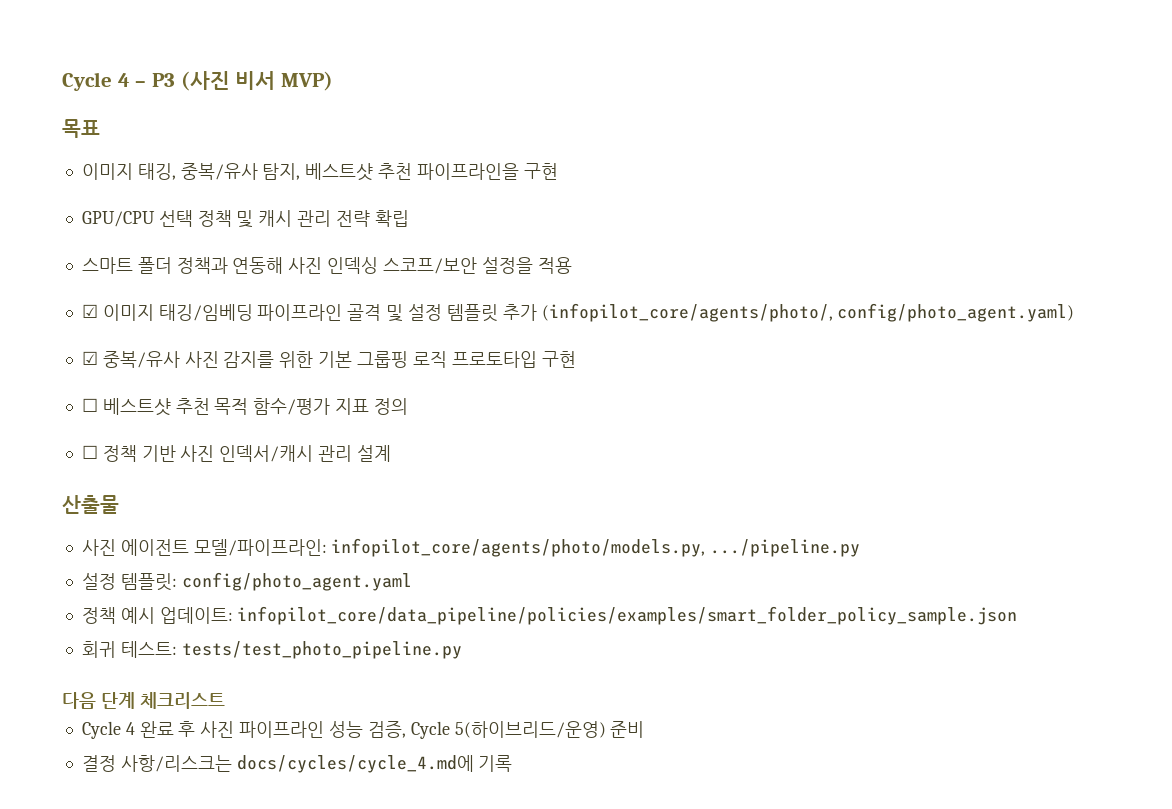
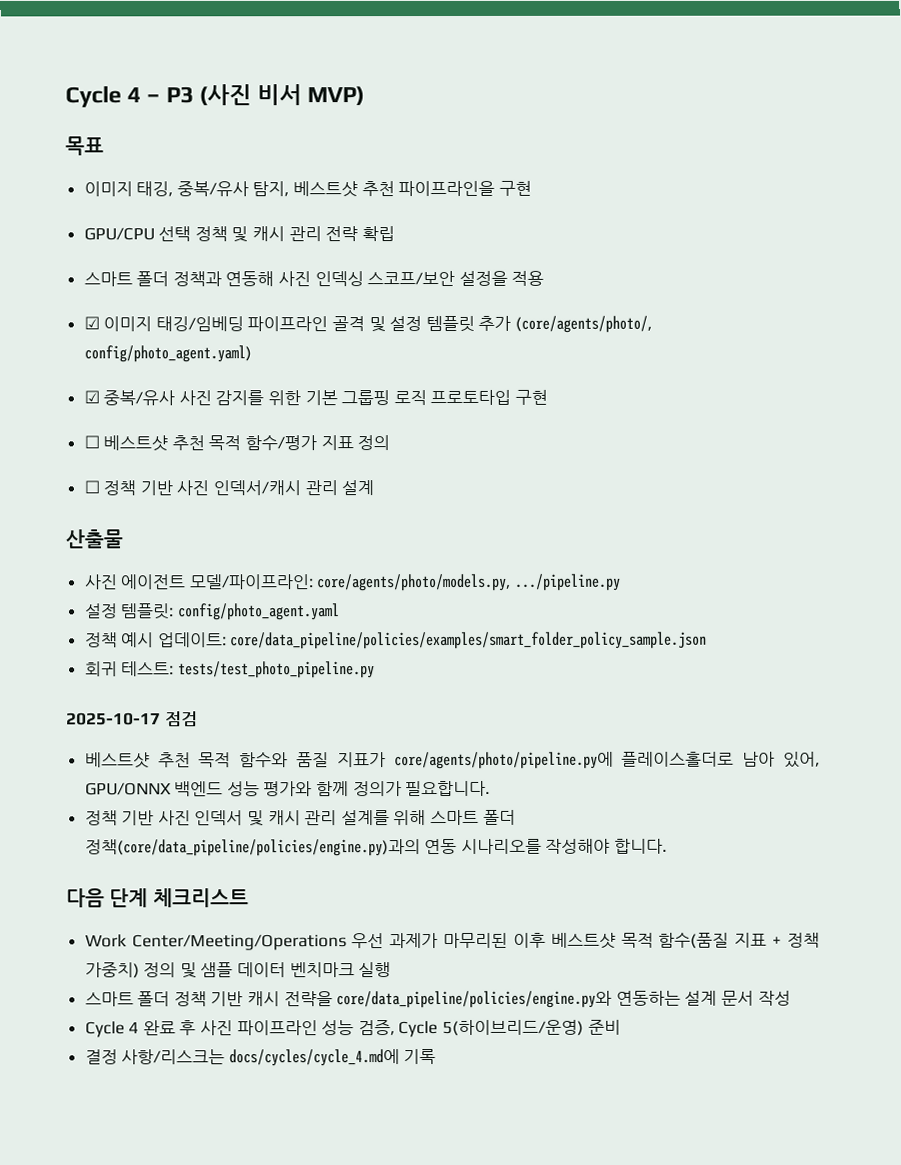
[541,303,833,322] (infopilot_core/agents/photo/, -> [515,315,653,333] (core/agents/photo/,
[331,538,706,557] infopilot_core/agents/photo/models.py, -> [316,573,512,592] core/agents/photo/models.py,
[237,606,1018,625] infopilot_core/data_pipeline/policies/examples/smart_folder_policy_sample.json -> [230,631,708,650] core/data_pipeline/policies/examples/smart_folder_policy_sample.json
[62,692,225,709] 다음 단계 체크리스트 -> [66,711,198,727] [84,751,820,770] [84,780,491,797] [84,809,516,827] [84,838,668,857] [66,888,249,908] [84,932,820,951] [84,962,392,979] [84,990,791,1009] 2025-10-17 점검 // 베스트샷 추천 목적 함수와 품질 지표가 core/agents/photo/pipeline.py에 플레이스홀더로 남아 있어, GPU/ONNX 백엔드 성능 평가와 함께 정의가 필요합니다. // 정책 기반 사진 인덱서 및 캐시 관리 설계를 위해 스마트 폴더 정책(core/data_pipeline/policies/engine.py)과의 연동 시나리오를 작성해야 합니다. // 다음 단계 체크리스트 // Work Center/Meeting/Operations 우선 과제가 마무리된 이후 베스트샷 목적 함수(품질 지표 + 정책 가중치) 정의 및 샘플 데이터 벤치마크 실행 // 스마트 폴더 정책 기반 캐시 전략을 core/data_pipeline/policies/engine.py와 연동하는 설계 문서 작성

